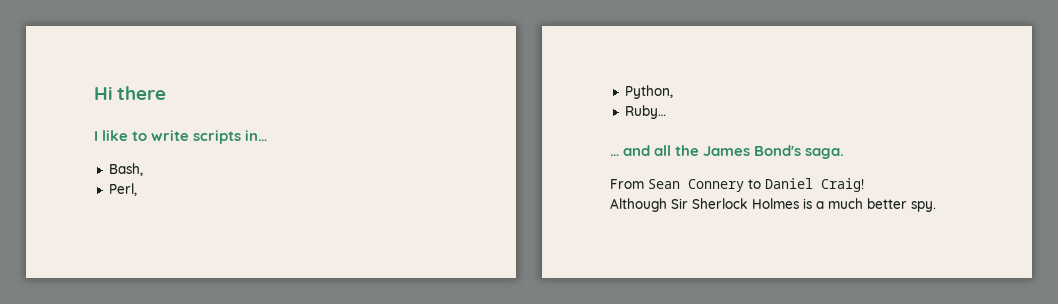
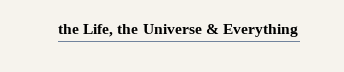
[94,86,167,100] [94,130,268,144] [108,163,143,176] [108,183,137,196] [624,85,673,99] [624,105,666,119] [610,145,845,159] [610,178,864,192] [610,198,936,212] Hi there // I like to write scripts in… // Bash, // Perl, // Python, // Ruby… // … and all the James Bond's saga. // From Sean Connery to Daniel Craig! // Although Sir Sherlock Holmes is a much better spy. -> [58,24,298,37] the Life, the Universe & Everything

